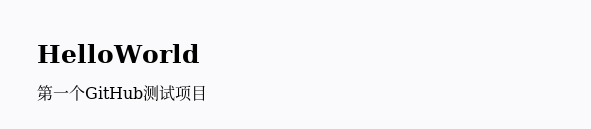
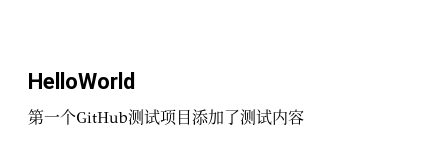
(207, 93) none -> [192,109,304,125] 添加了测试内容

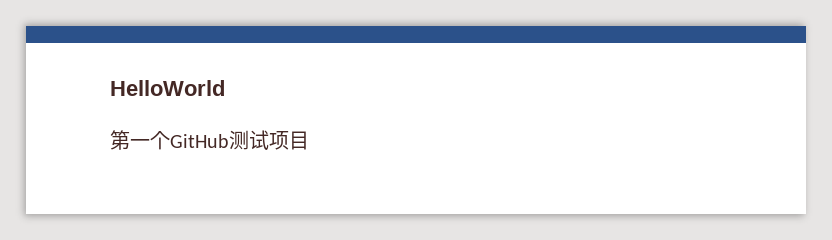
[192,109,304,125] 添加了测试内容 -> (309, 140) none

